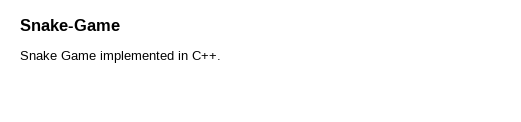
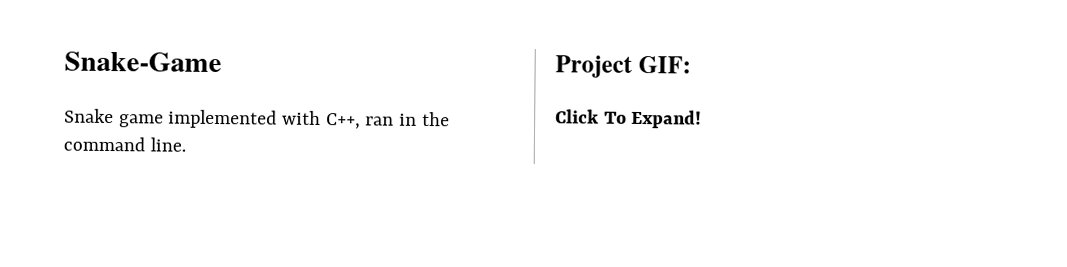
[61,51,221,63] Game implemented in C++. -> [118,109,450,130] [63,136,186,152] [555,55,691,78] [555,109,703,129] game implemented with C++, ran in the command line. // Project GIF: // Click To Expand!

